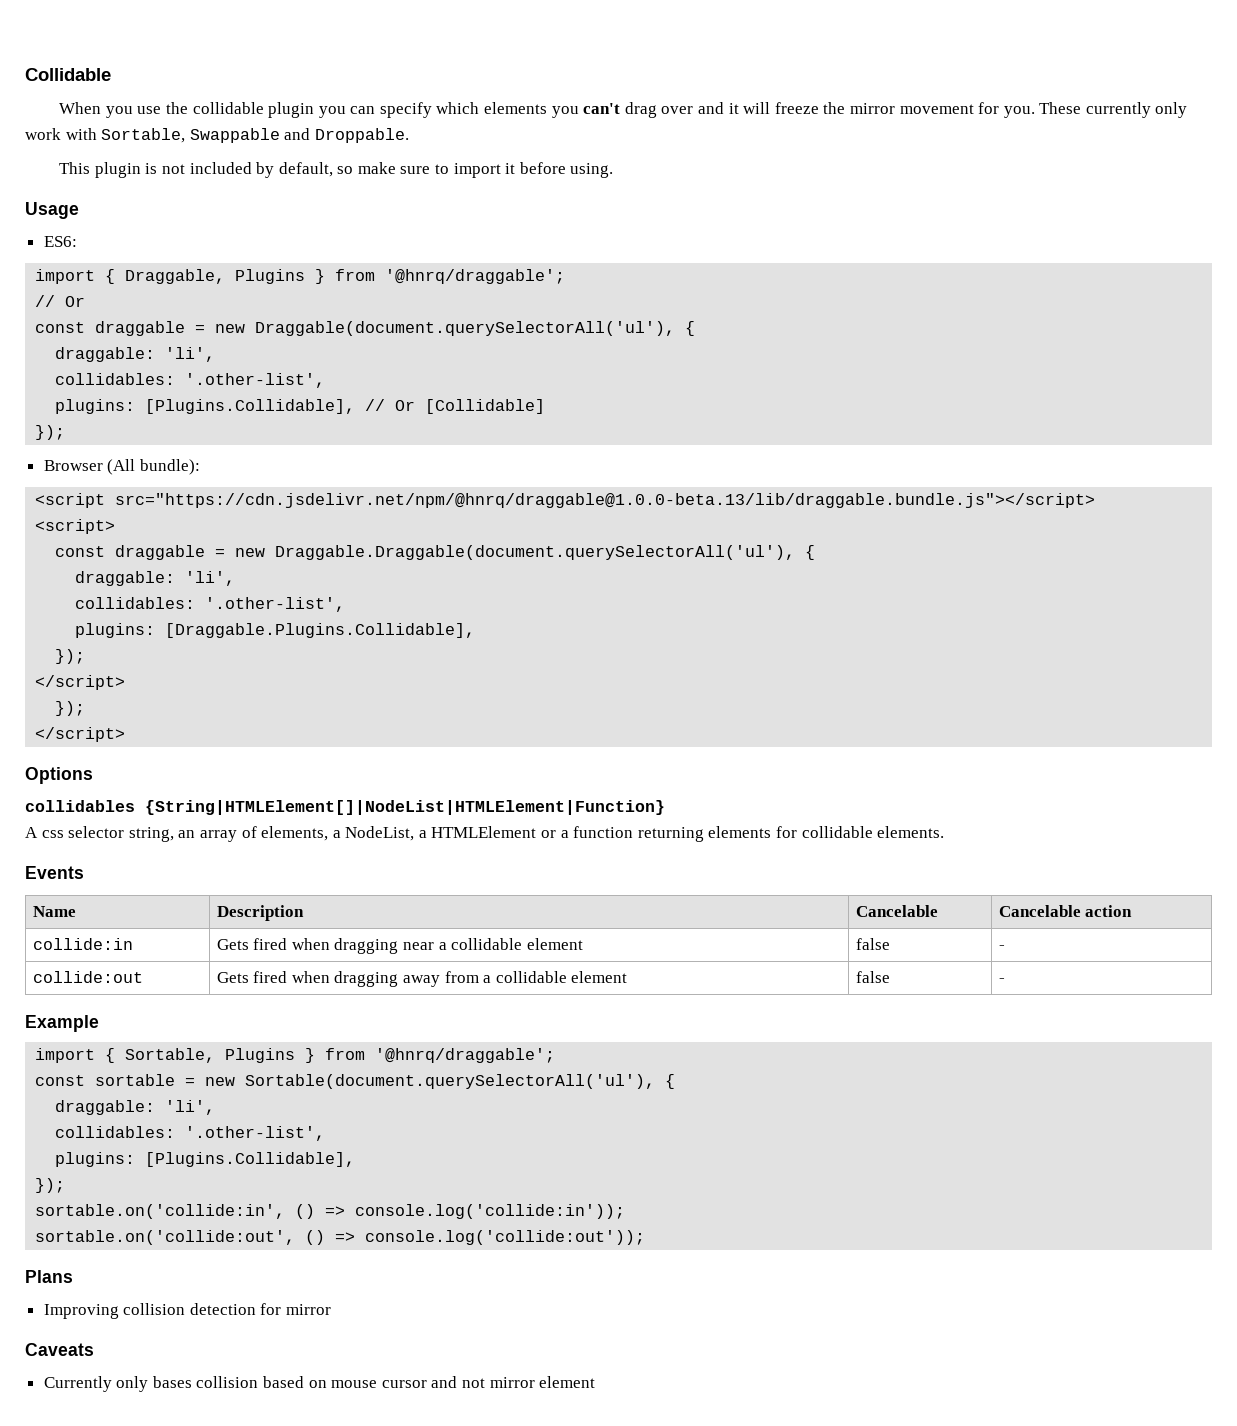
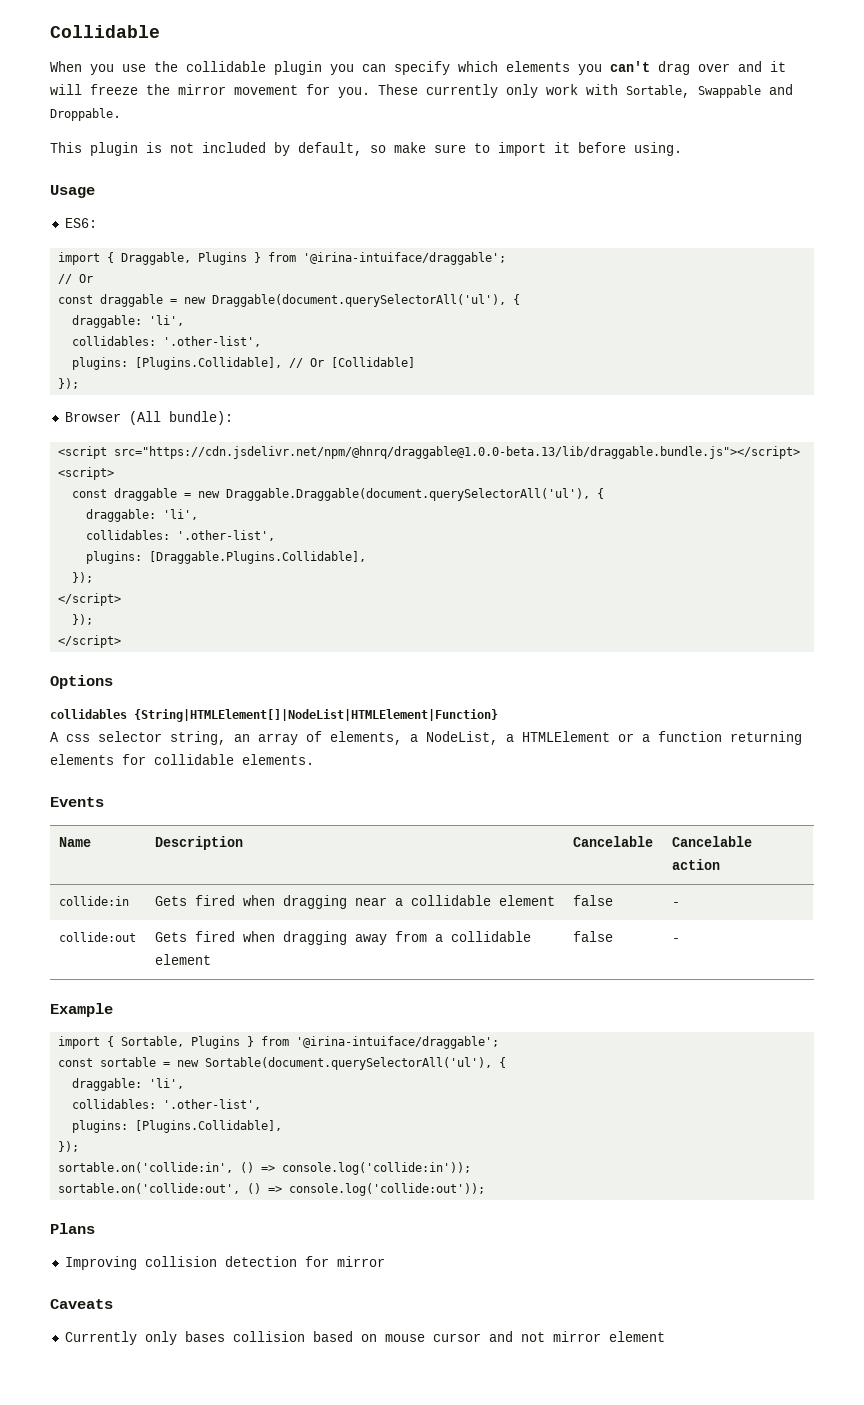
[385,269,566,284] '@hnrq/draggable'; -> [303,252,507,265] '@irina-intuiface/draggable';
[375,1048,556,1063] '@hnrq/draggable'; -> [296,1036,500,1049] '@irina-intuiface/draggable';

